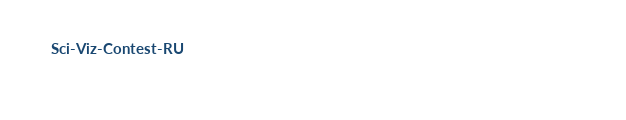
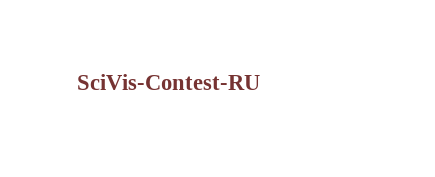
[51,43,184,54] Sci-Viz-Contest-RU -> [77,74,260,90] SciVis-Contest-RU

